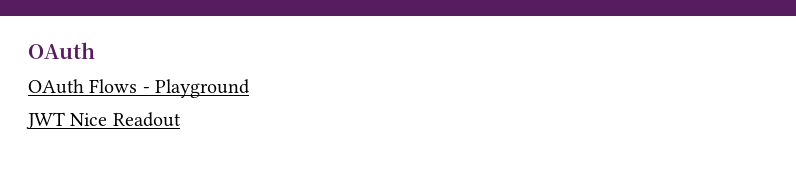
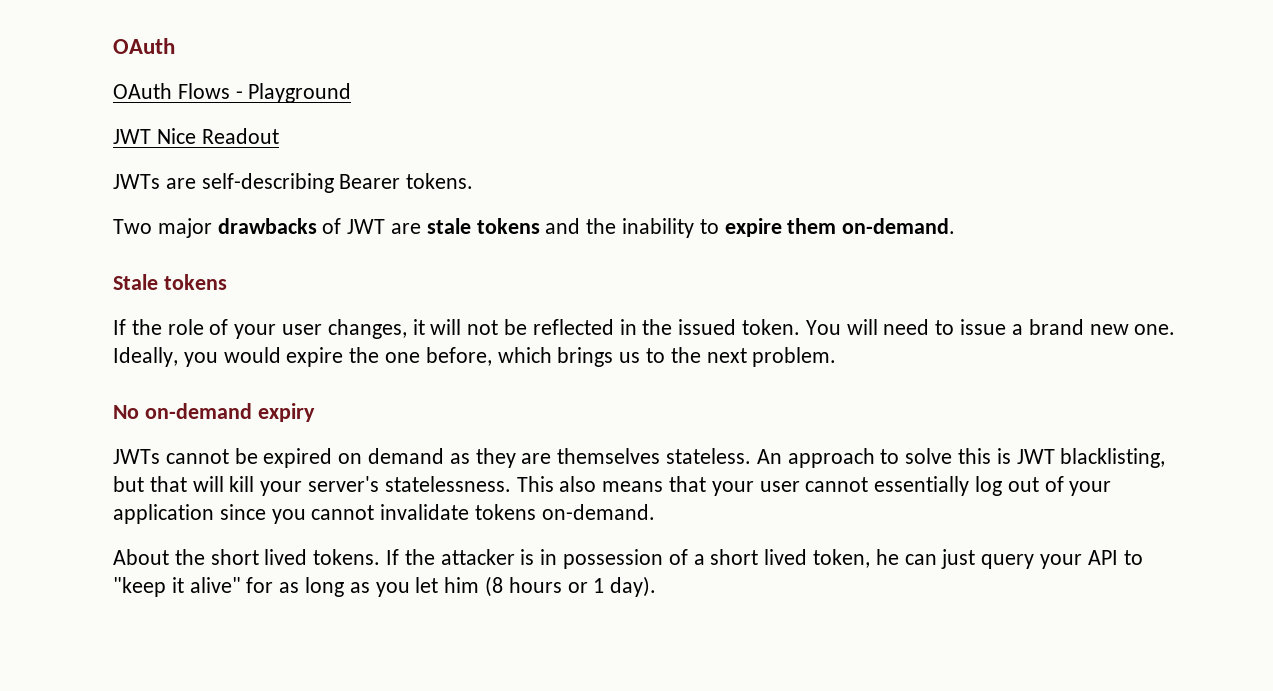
(181, 119) none -> [113,173,474,193] [113,218,956,238] [113,274,227,290] [113,319,1176,339] [113,347,837,367] [113,403,315,422] [113,448,1166,468] [113,476,1112,496] [113,504,655,524] [113,549,1143,569] [113,576,657,597] // JWTs are self-describing Bearer tokens. // Two major drawbacks of JWT are stale tokens and the inability to expire them on-demand. // Stale tokens // If the role of your user changes, it will not be reflected in the issued token. You will need to issue a brand new one. Ideally, you would expire the one before, which brings us to the next problem. // No on-demand expiry // JWTs cannot be expired on demand as they are themselves stateless. An approach to solve this is JWT blacklisting, but that will kill your server's statelessness. This also means that your user cannot essentially log out of your application since you cannot invalidate tokens on-demand. // About the short lived tokens. If the attacker is in possession of a short lived token, he can just query your API to "keep it alive" for as long as you let him (8 hours or 1 day).

